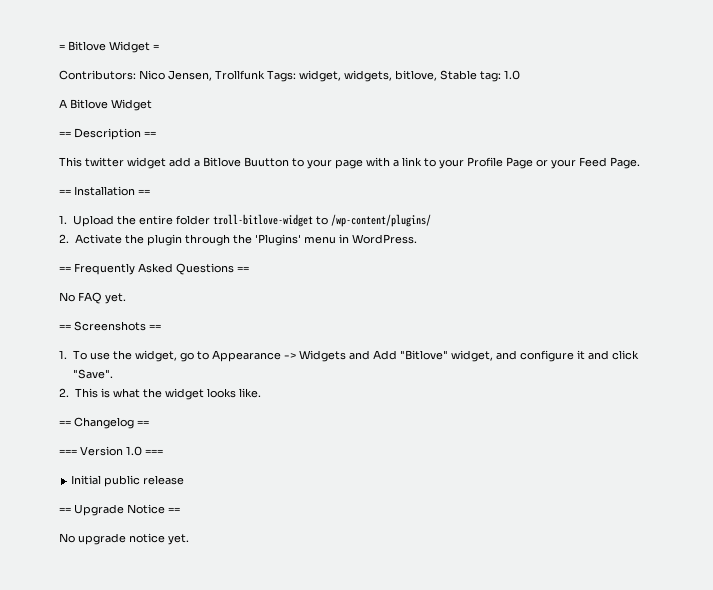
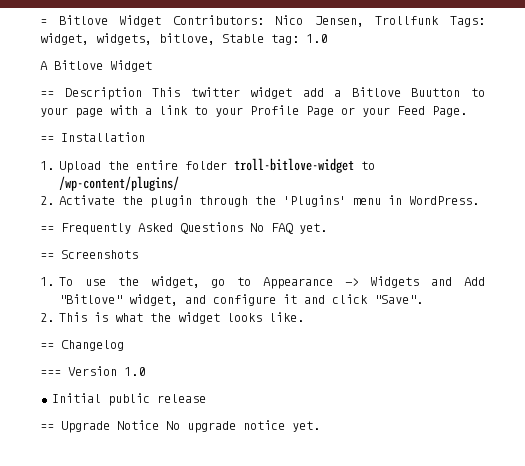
[153,44,159,50] = // -> (162, 21) none
[144,131,156,137] == // -> (142, 93) none
[138,189,150,195] == -> (145, 137) none
[237,266,249,272] == // -> (243, 228) none
[149,324,161,330] == -> (138, 254) none
[137,420,149,426] == -> (124, 345) none
[145,449,163,455] === -> (145, 371) none
[168,507,180,513] == // -> (159, 425) none

